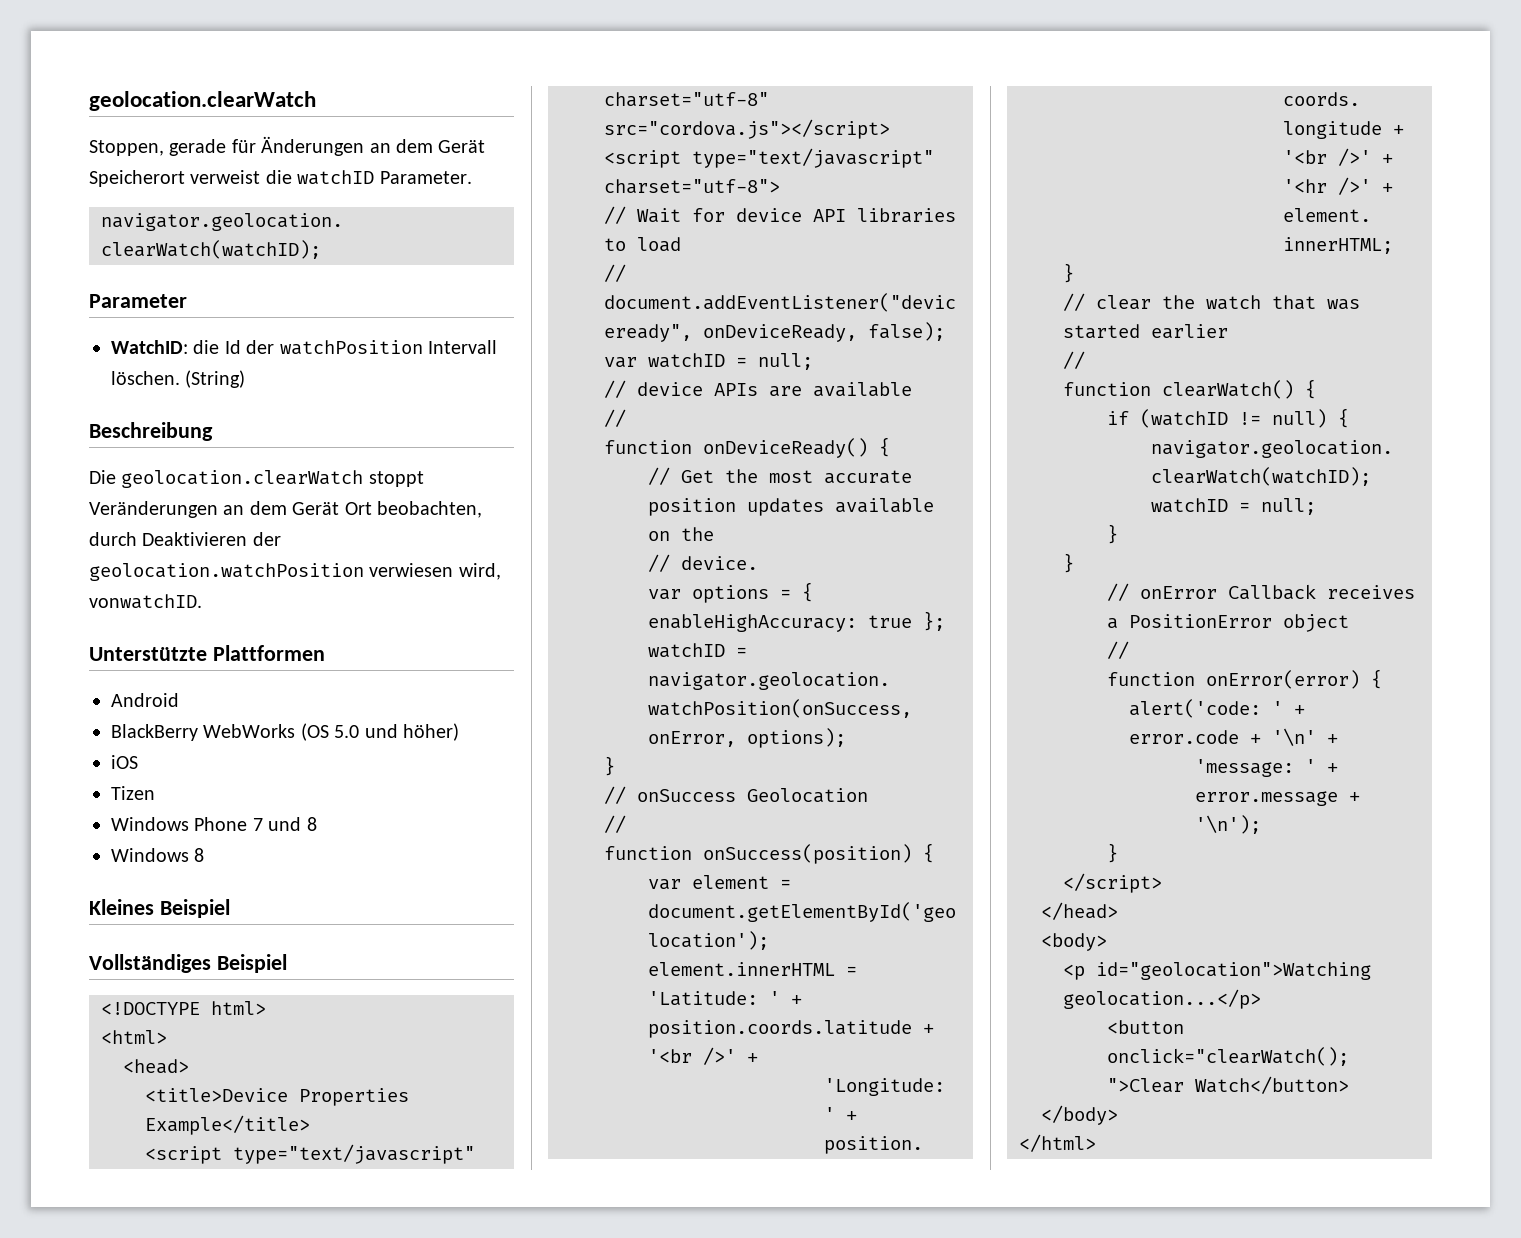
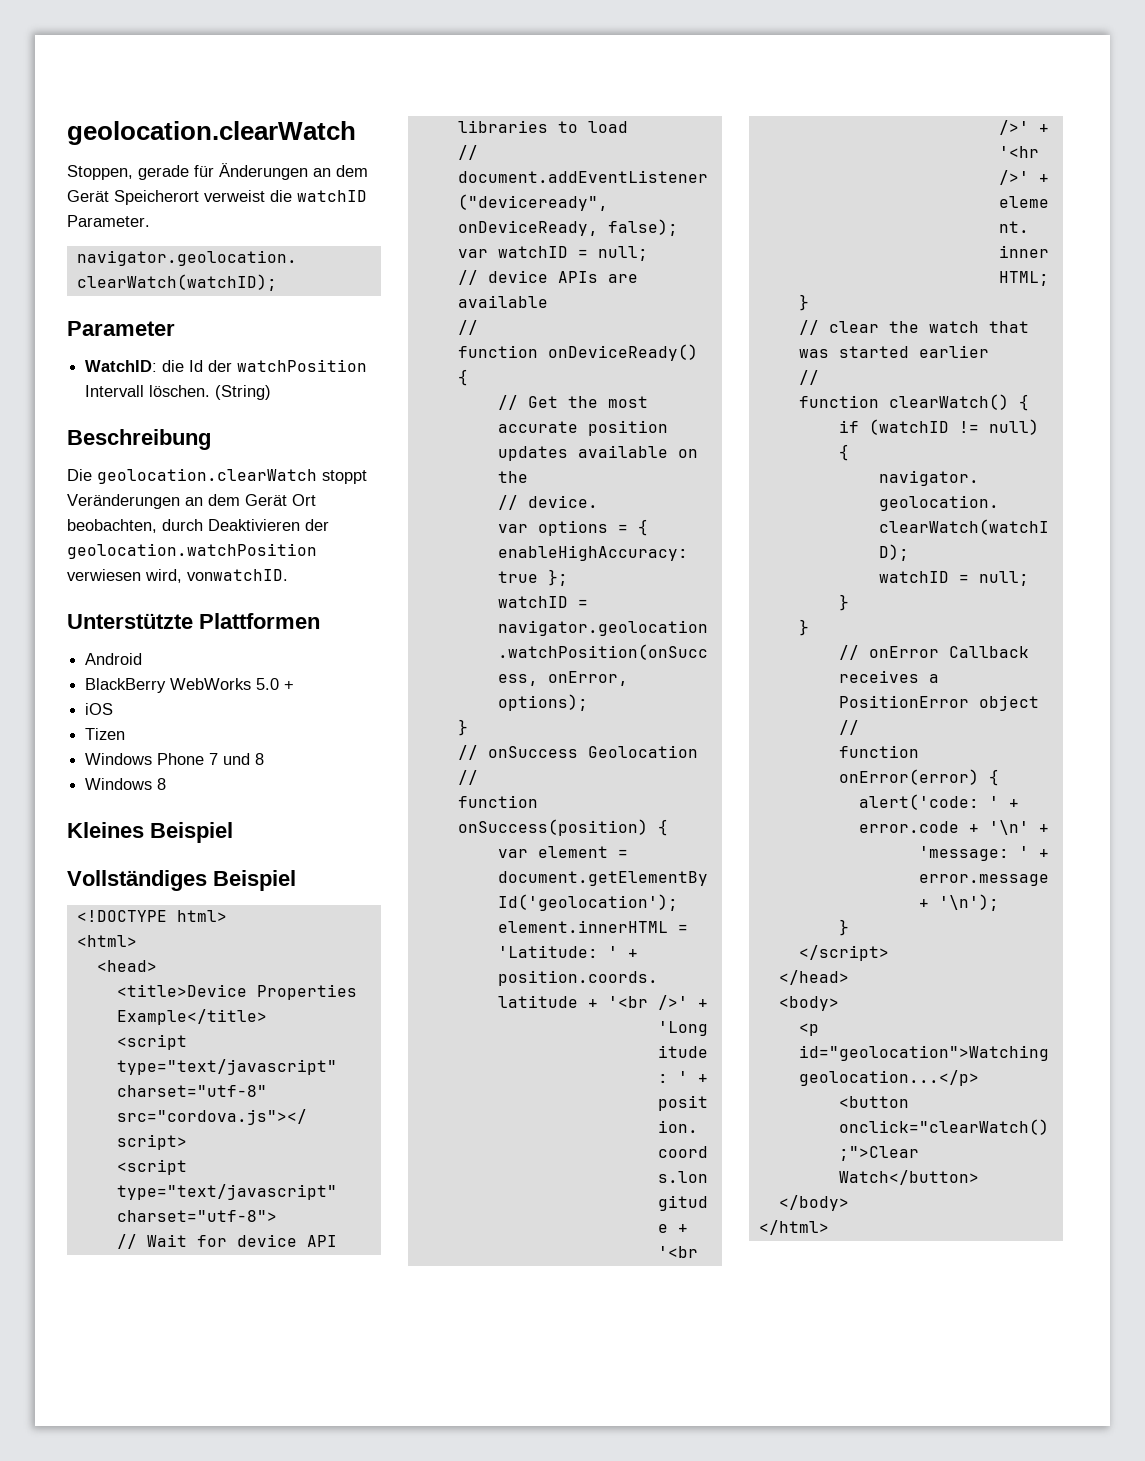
[300,723,459,741] (OS 5.0 und höher) -> [256,678,295,690] 5.0 +

